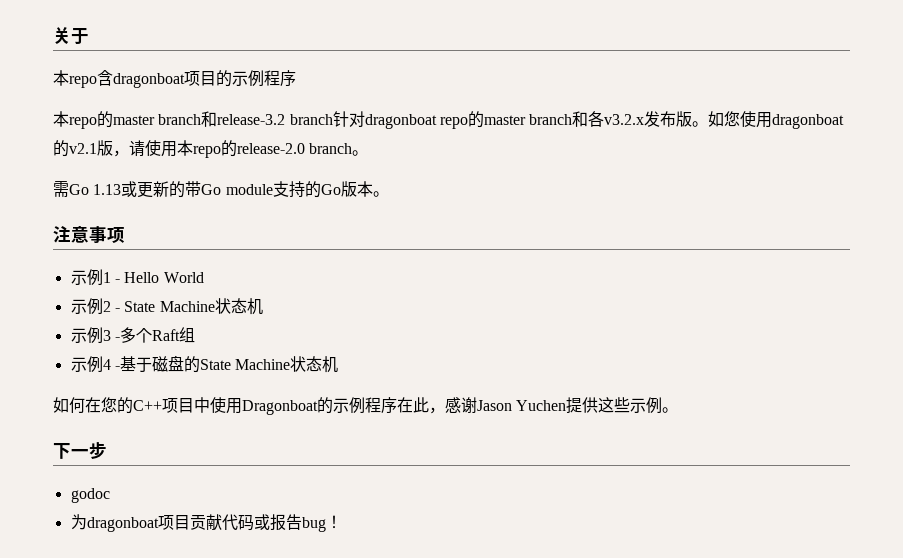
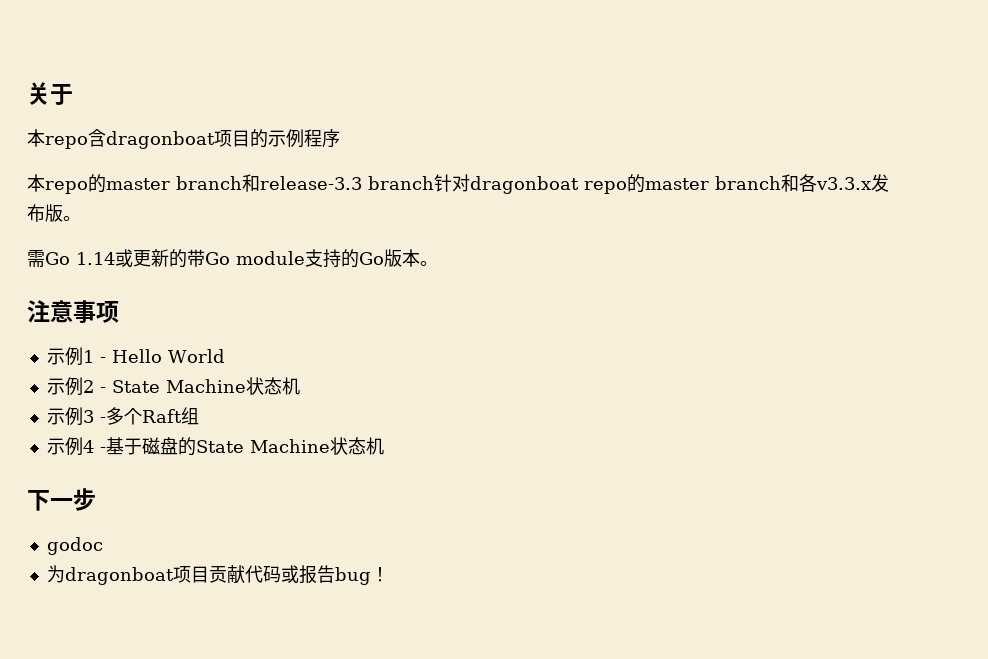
[217,114,286,125] release-3.2 -> [260,176,362,190] release-3.3
[604,114,645,125] v3.2.x -> [816,177,871,190] v3.3.x
[708,111,845,129] [53,140,369,158] 如您使用dragonboat的v2.1版，请使用本repo的release-2.0 branch。 -> (81, 218) none
[93,184,122,195] 1.13 -> [76,252,115,265] 1.14
[53,397,679,415] // 如何在您的C++项目中使用Dragonboat的示例程序在此，感谢Jason Yuchen提供这些示例。 -> (384, 446) none

